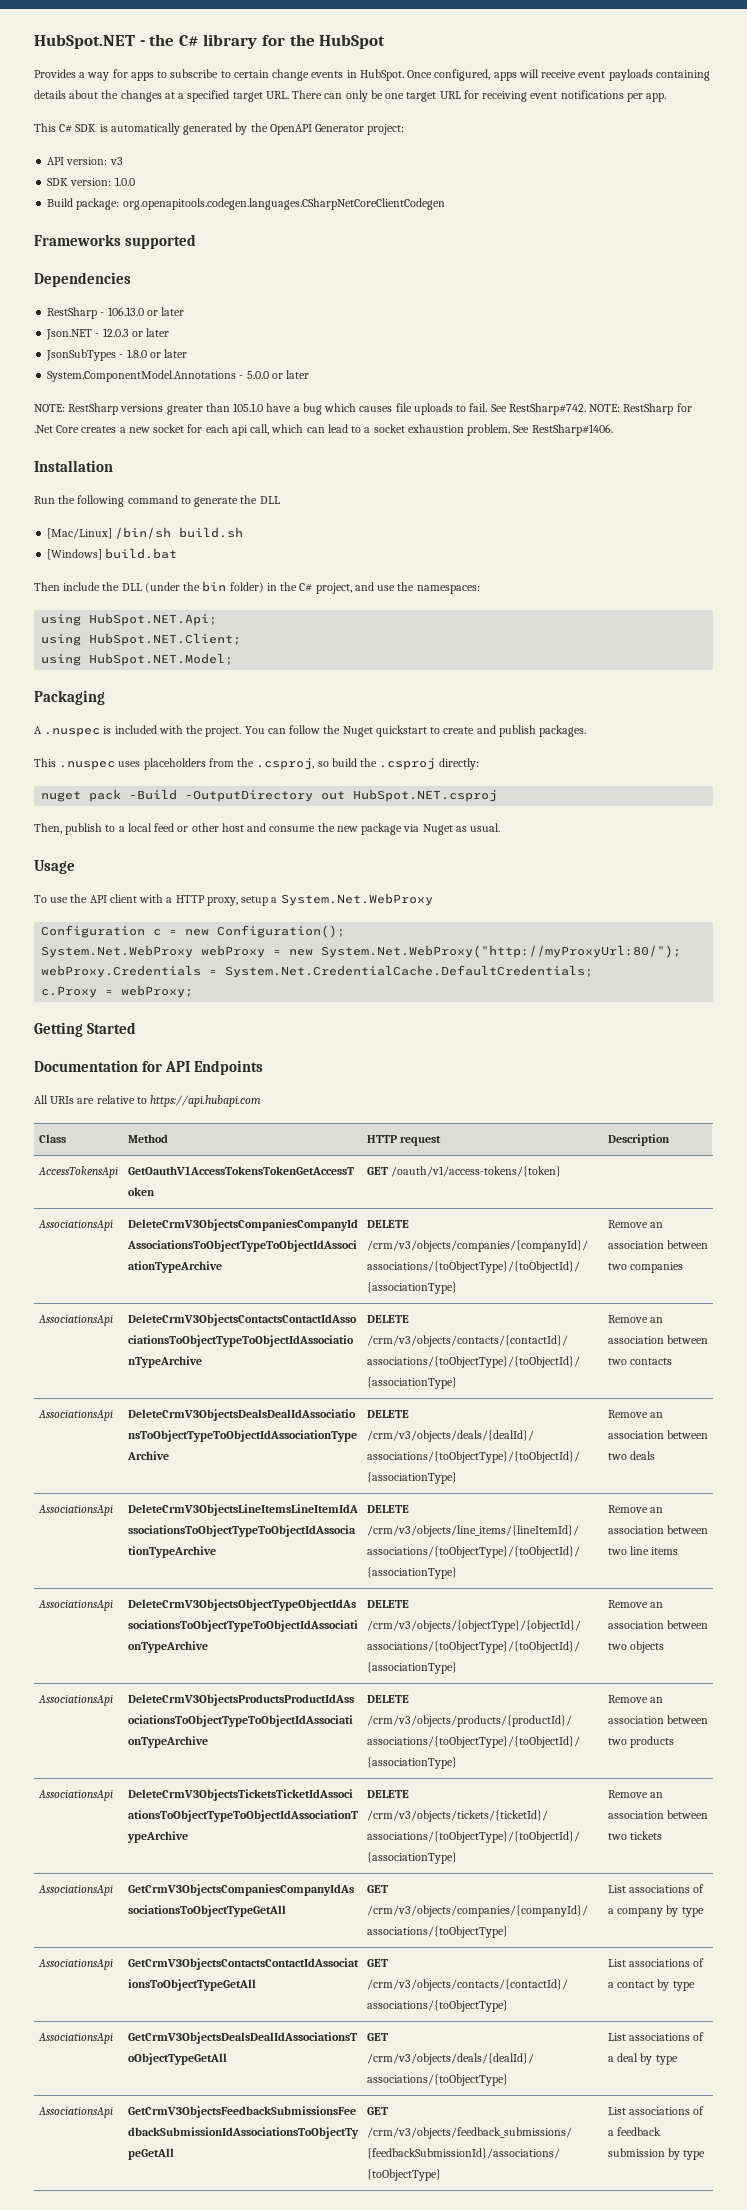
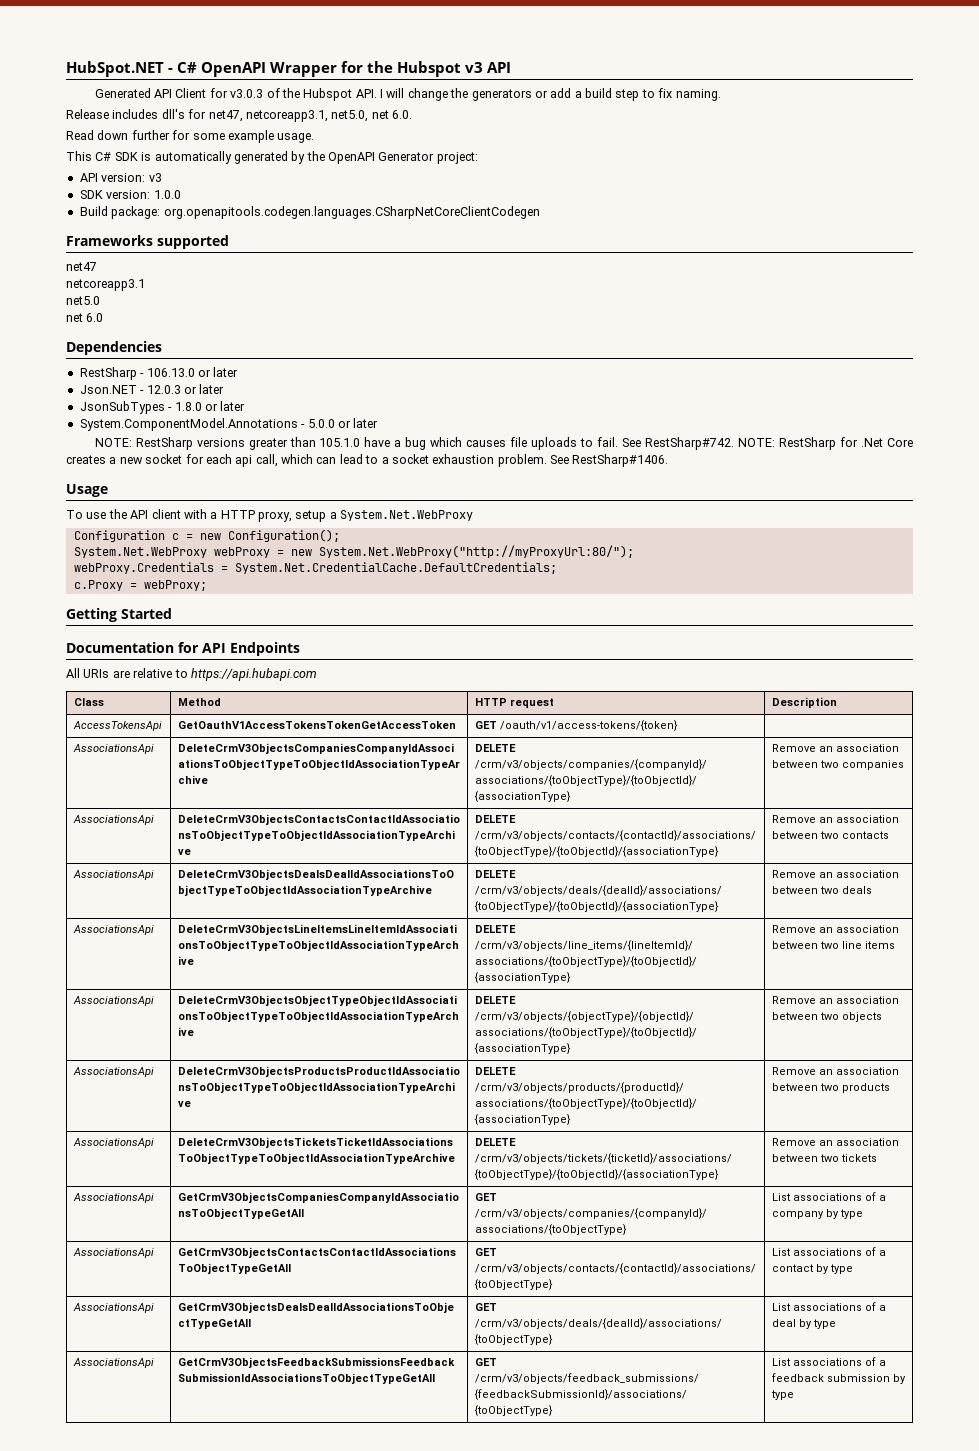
[149,34,386,49] [34,69,710,81] [34,90,667,102] the C# library for the HubSpot // Provides a way for apps to subscribe to certain change events in HubSpot. Once configured, apps will receive event payloads containing details about the changes at a specified target URL. There can only be one target URL for receiving event notifications per app. -> [177,61,511,77] [94,88,721,101] [66,109,412,122] [66,130,315,143] C# OpenAPI Wrapper for the Hubspot v3 API // Generated API Client for v3.0.3 of the Hubspot API. I will change the generators or add a build step to fix naming. // Release includes dll's for net47, netcoreapp3.1, net5.0, net 6.0. // Read down further for some example usage.
(197, 241) none -> [66,262,97,271] [66,279,145,291] [66,296,100,305] [66,313,104,322] // net47 // netcoreapp3.1 // net5.0 // net 6.0
[34,460,113,472] [34,495,280,507] [47,527,244,539] [47,548,178,560] [34,581,480,594] [41,613,218,626] [41,633,242,646] [41,653,234,666] [34,690,105,705] [34,725,587,737] [34,758,479,770] [41,789,498,802] [34,823,501,835] // Installation // Run the following command to generate the DLL // [Mac/Linux] /bin/sh build.sh // [Windows] build.bat // Then include the DLL (under the bin folder) in the C# project, and use the namespaces: // using HubSpot.NET.Api; // using HubSpot.NET.Client; // using HubSpot.NET.Model; // Packaging // A .nuspec is included with the project. You can follow the Nuget quickstart to create and publish packages. // This .nuspec uses placeholders from the .csproj, so build the .csproj directly: // nuget pack -Build -OutputDirectory out HubSpot.NET.csproj // Then, publish to a local feed or other host and consume the new package via Nuget as usual. -> (669, 460) none

